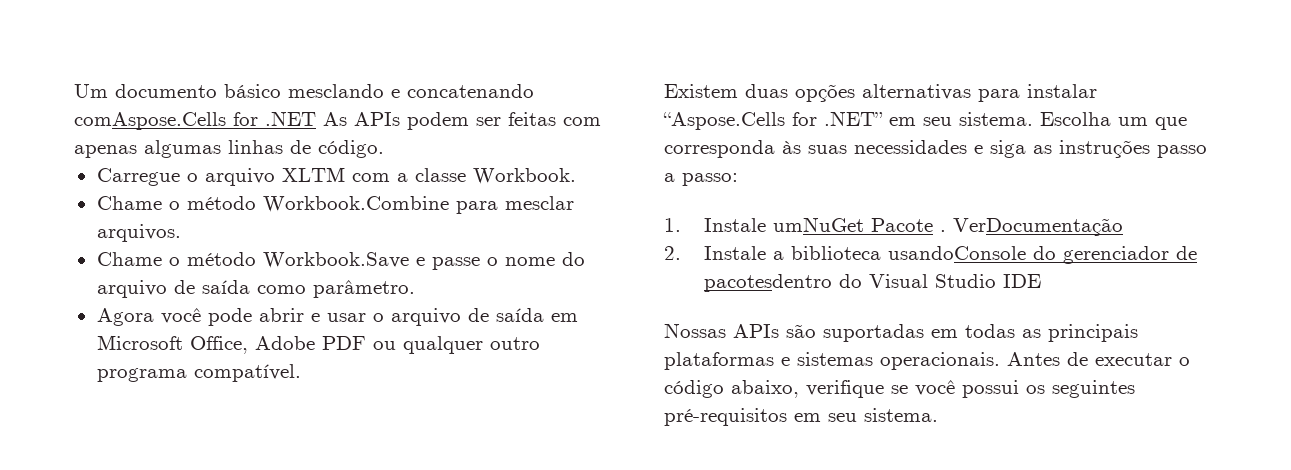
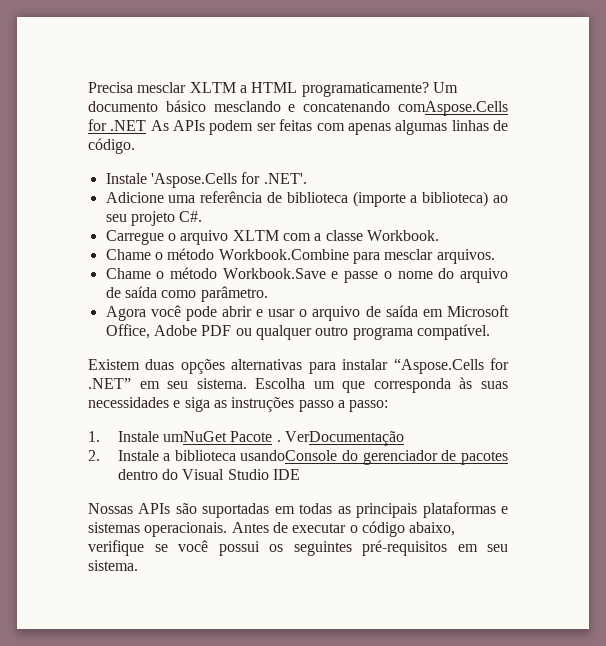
(74, 91) none -> [88,82,429,97] Precisa mesclar XLTM a HTML programaticamente?
(384, 149) none -> [105,172,307,188] [105,191,509,207] [105,211,203,226] // Instale 'Aspose.Cells for .NET'. // Adicione uma referência de biblioteca (importe a biblioteca) ao seu projeto C#.
[703,274,832,292] pacotesdentro -> [461,451,509,465] [117,469,158,480] pacotes dentro

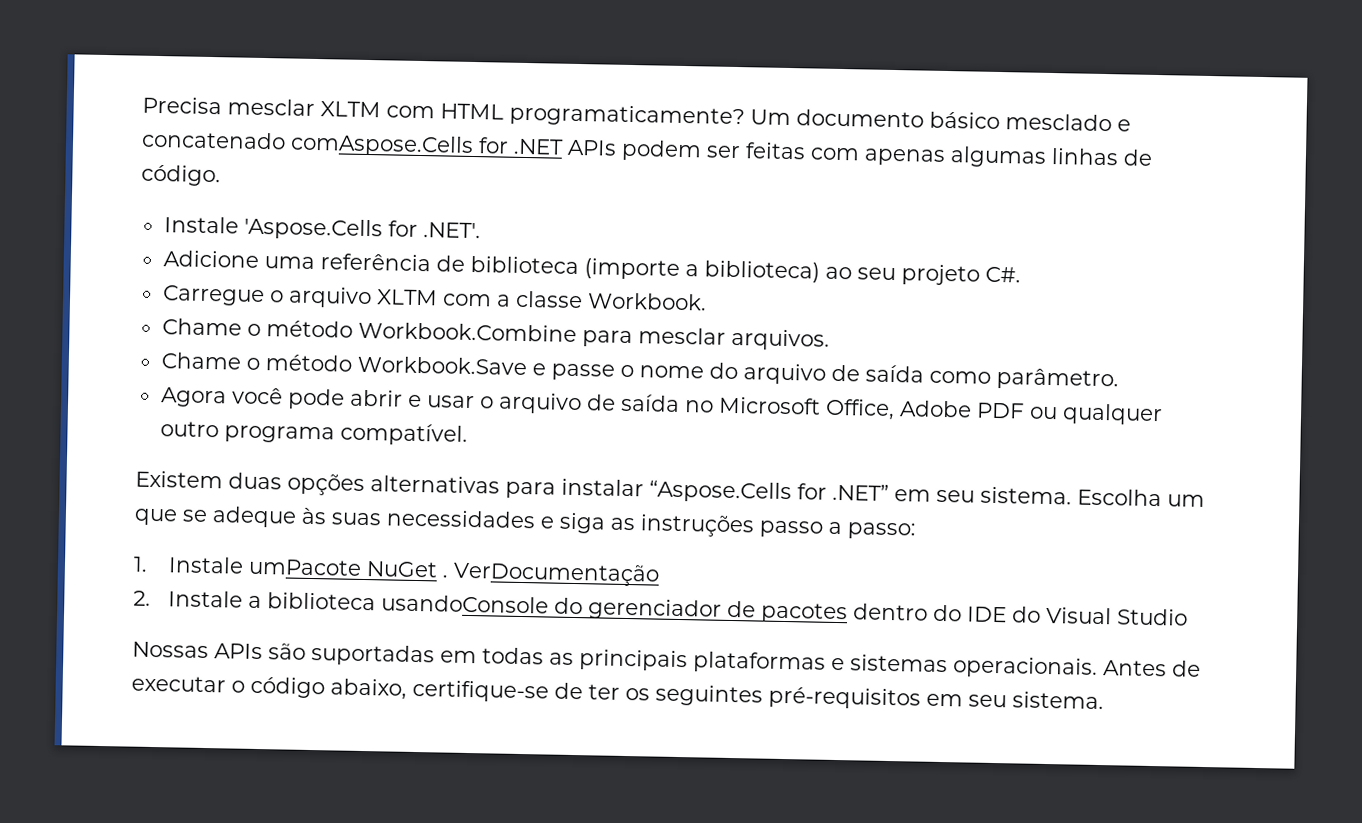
[239,85,247,93] a -> [386,105,435,119] com
[213,101,391,112] mesclando e concatenando -> [1005,113,1131,132] [141,130,286,150] mesclado e concatenado
[150,120,169,131] As -> (564, 146) none
[422,309,443,317] em -> [683,400,714,413] no
[373,378,451,393] corresponda -> [182,506,297,528] se adeque
[162,431,273,442] umNuGet Pacote -> [247,558,438,578] umPacote NuGet
(178, 474) none -> [966,606,1041,623] IDE do
[272,469,300,480] IDE -> (1188, 617) none
[88,540,260,556] verifique se você possui -> [412,679,620,703] certifique-se de ter

